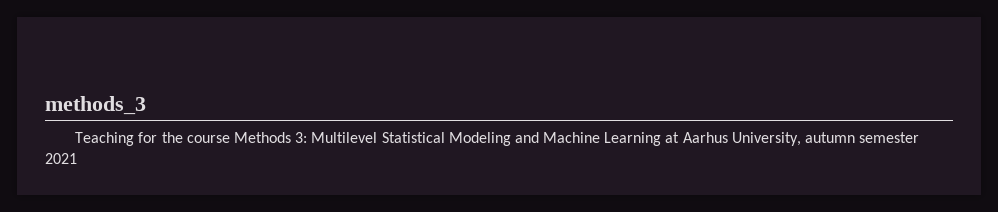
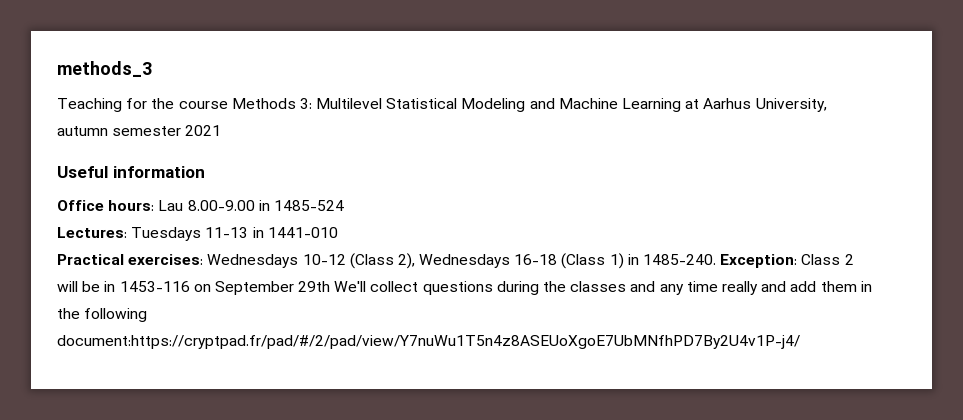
(77, 158) none -> [57,166,205,178] [57,200,344,211] [57,227,338,241] [57,253,854,269] [57,281,872,295] [57,308,148,322] [57,335,800,349] // Useful information // Office hours: Lau 8.00-9.00 in 1485-524 // Lectures: Tuesdays 11-13 in 1441-010 // Practical exercises: Wednesdays 10-12 (Class 2), Wednesdays 16-18 (Class 1) in 1485-240. Exception: Class 2 will be in 1453-116 on September 29th We'll collect questions during the classes and any time really and add them in the following document:https://cryptpad.fr/pad/#/2/pad/view/Y7nuWu1T5n4z8ASEUoXgoE7UbMNfhPD7By2U4v1P-j4/

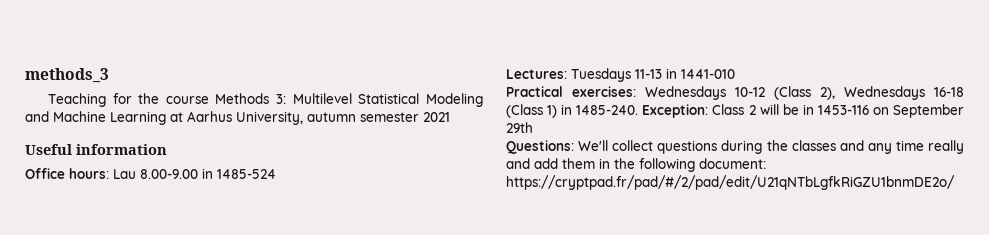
(331, 286) none -> [506,140,574,154] // Questions:
[57,335,800,349] document:https://cryptpad.fr/pad/#/2/pad/view/Y7nuWu1T5n4z8ASEUoXgoE7UbMNfhPD7By2U4v1P-j4/ -> [699,158,766,169] [506,175,955,190] document: https://cryptpad.fr/pad/#/2/pad/edit/U21qNTbLgfkRiGZU1bnmDE2o/

